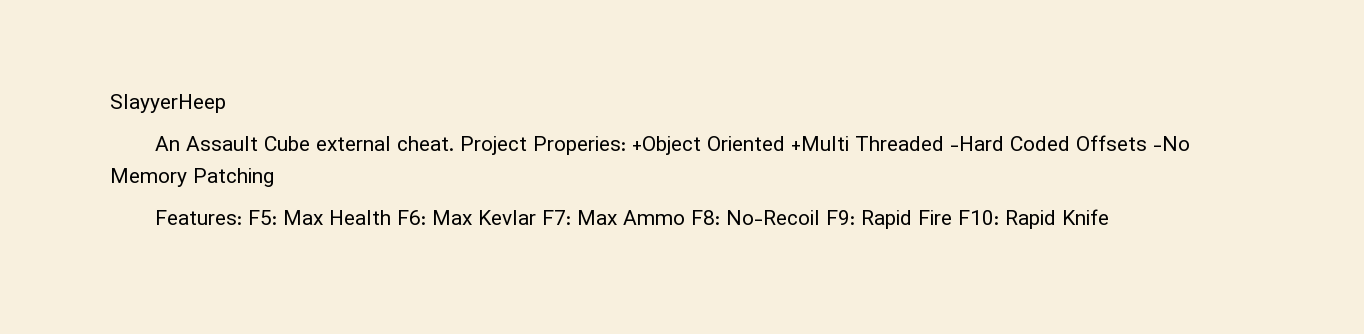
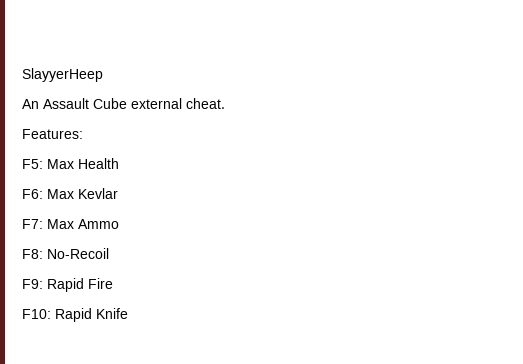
[459,135,1190,155] [110,168,274,187] Project Properies: +Object Oriented +Multi Threaded -Hard Coded Offsets -No Memory Patching -> (225, 103) none
(242, 217) none -> (83, 134) //
(391, 217) none -> (119, 163) //
(536, 217) none -> (118, 193) //
(685, 217) none -> (119, 224) //
(820, 217) none -> (109, 253) //
(952, 217) none -> (113, 283) //

